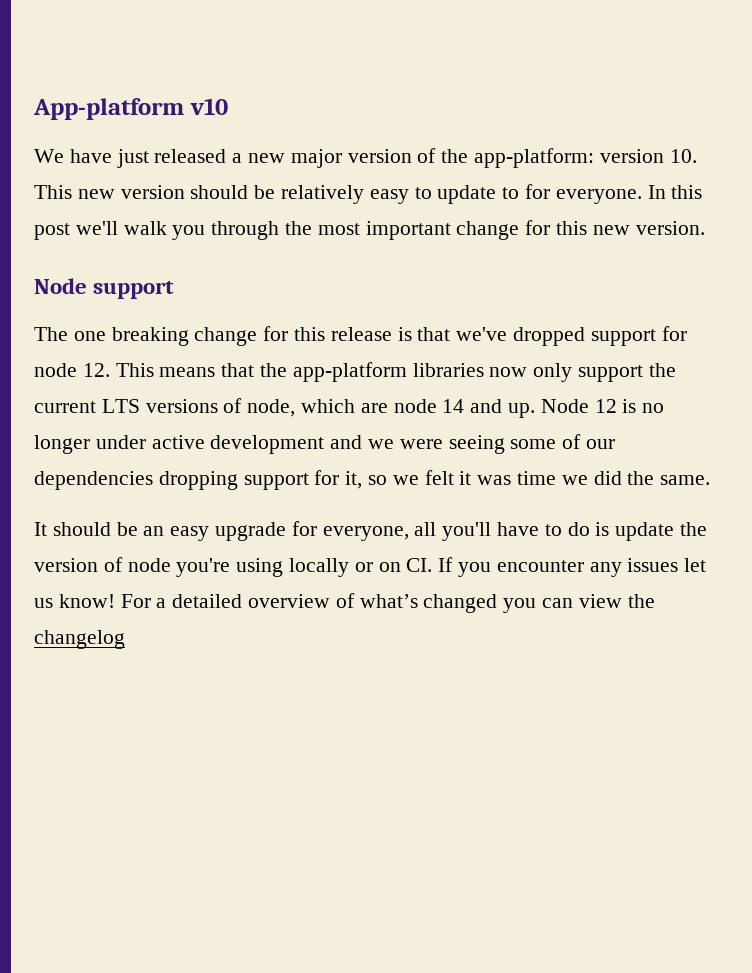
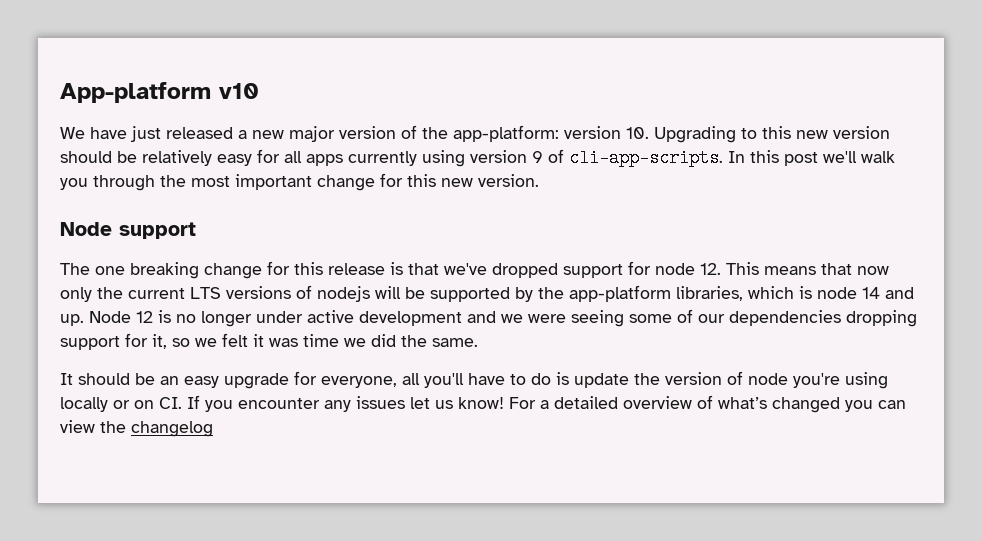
[34,185,72,199] This -> [654,126,791,143] Upgrading to this
[414,184,642,204] to update to for everyone. -> [257,149,723,167] for all apps currently using version 9 of cli-app-scripts.
[260,362,484,382] the app-platform libraries -> (852, 269) none
[578,365,644,382] support -> (92, 294) none
[247,399,388,417] node, which are -> [317,285,812,302] nodejs will be supported by the app-platform libraries, which is

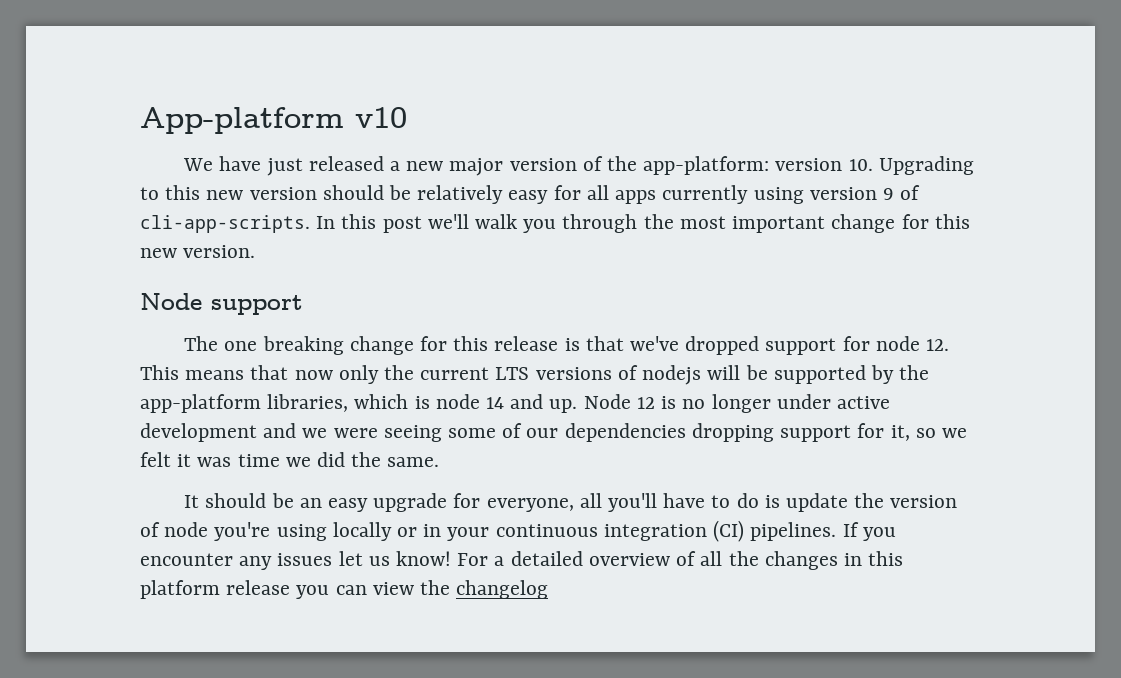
[134,397,182,409] on CI. -> [423,520,837,542] in your continuous integration (CI) pipelines.
[718,397,840,413] what’s changed -> [700,551,904,570] [140,580,291,599] all the changes in this platform release

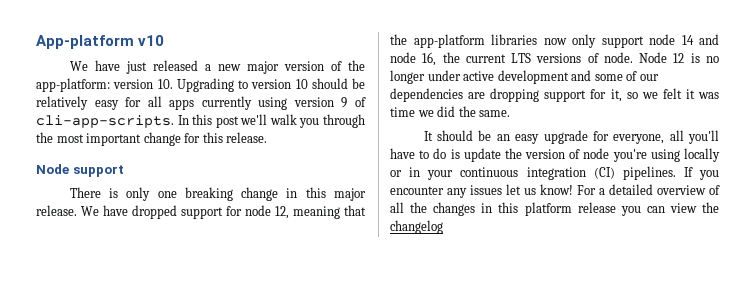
[165,185,317,200] this new version -> [251,79,308,89] version 10
[140,245,256,258] new version. -> [226,132,268,143] release.
[184,336,950,355] [140,365,379,384] The one breaking change for this release is that we've dropped support for node 12. This means that now only -> [69,187,366,201] [36,205,366,219] [390,34,719,48] [390,52,437,66] There is only one breaking change in this major release. We have dropped support for node 12, meaning that the app-platform libraries now only support node 14 and node 16,
[642,365,930,385] [140,394,578,413] nodejs will be supported by the app-platform libraries, which is node 14 and up. -> [603,52,633,63] node.
[302,425,442,442] we were seeing -> (592, 75) none
(686, 432) none -> [468,92,486,99] are

